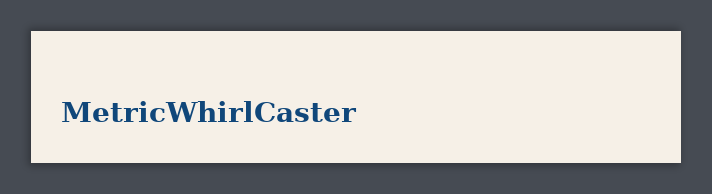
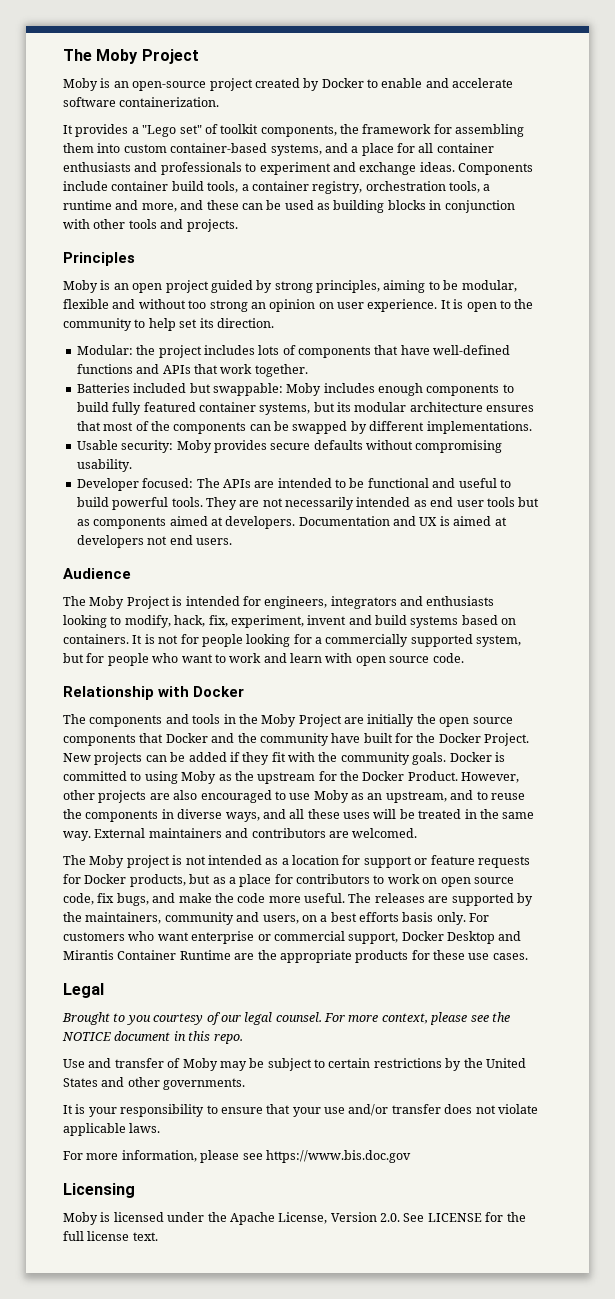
[61,101,357,122] MetricWhirlCaster -> [63,49,199,64] [63,78,514,91] [63,97,220,107] [63,124,525,137] [63,143,494,156] [63,162,533,175] [63,181,491,194] [63,200,515,213] [63,219,238,232] [63,252,135,266] [63,280,517,293] [63,299,534,312] [63,318,274,331] [76,345,511,358] [76,364,308,377] [76,383,514,396] [76,402,535,415] [76,421,532,434] [76,440,503,453] [76,459,132,472] [76,478,511,491] [76,497,540,510] [76,516,507,529] [76,535,232,548] [63,568,131,579] [63,596,495,609] [63,615,517,628] [63,634,522,647] [63,653,464,666] [63,686,245,700] [63,714,513,727] [63,733,530,746] [63,752,505,765] [63,771,520,784] [63,790,525,803] [63,809,535,822] [63,828,418,841] [63,855,530,868] [63,874,514,887] [63,893,533,906] [63,912,490,925] [63,931,522,944] [63,950,528,963] [63,983,104,998] [62,1012,510,1025] [62,1031,243,1044] [63,1058,526,1071] [63,1077,246,1090] [63,1104,538,1117] [63,1123,161,1136] [63,1150,411,1163] [63,1183,135,1198] [63,1212,526,1225] [63,1231,158,1241] The Moby Project // Moby is an open-source project created by Docker to enable and accelerate software containerization. // It provides a "Lego set" of toolkit components, the framework for assembling them into custom container-based systems, and a place for all container enthusiasts and professionals to experiment and exchange ideas. Components include container build tools, a container registry, orchestration tools, a runtime and more, and these can be used as building blocks in conjunction with other tools and projects. // Principles // Moby is an open project guided by strong principles, aiming to be modular, flexible and without too strong an opinion on user experience. It is open to the community to help set its direction. // Modular: the project includes lots of components that have well-defined functions and APIs that work together. // Batteries included but swappable: Moby includes enough components to build fully featured container systems, but its modular architecture ensures that most of the components can be swapped by different implementations. // Usable security: Moby provides secure defaults without compromising usability. // Developer focused: The APIs are intended to be functional and useful to build powerful tools. They are not necessarily intended as end user tools but as components aimed at developers. Documentation and UX is aimed at developers not end users. // Audience // The Moby Project is intended for engineers, integrators and enthusiasts looking to modify, hack, fix, experiment, invent and build systems based on containers. It is not for people looking for a commercially supported system, but for people who want to work and learn with open source code. // Relationship with Docker // The components and tools in the Moby Project are initially the open source components that Docker and the community have built for the Docker Project. New projects can be added if they fit with the community goals. Docker is committed to using Moby as the upstream for the Docker Product. However, other projects are also encouraged to use Moby as an upstream, and to reuse the components in diverse ways, and all these uses will be treated in the same way. External maintainers and contributors are welcomed. // The Moby project is not intended as a location for support or feature requests for Docker products, but as a place for contributors to work on open source code, fix bugs, and make the code more useful. The releases are supported by the maintainers, community and users, on a best efforts basis only. For customers who want enterprise or commercial support, Docker Desktop and Mirantis Container Runtime are the appropriate products for these use cases. // Legal // Brought to you courtesy of our legal counsel. For more context, please see the NOTICE document in this repo. // Use and transfer of Moby may be subject to certain restrictions by the United States and other governments. // It is your responsibility to ensure that your use and/or transfer does not violate applicable laws. // For more information, please see https://www.bis.doc.gov // Licensing // Moby is licensed under the Apache License, Version 2.0. See LICENSE for the full license text.

